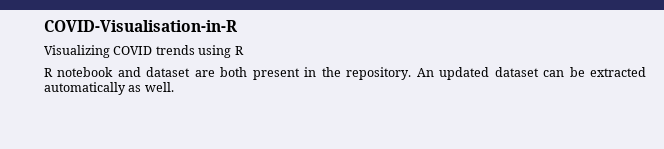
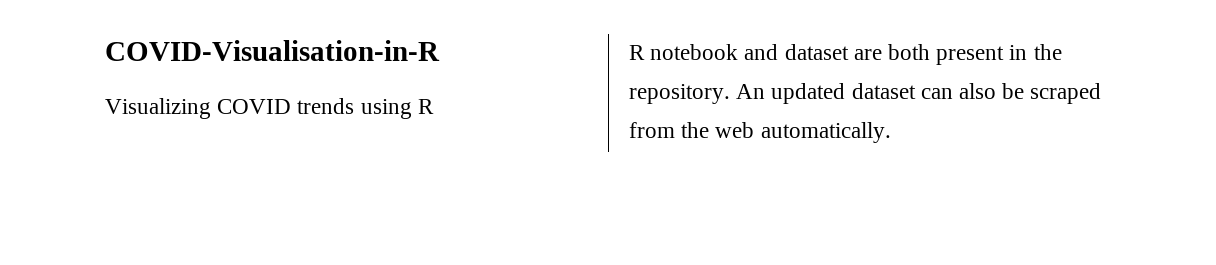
[569,67,646,77] [44,82,174,95] be extracted automatically as well. -> [959,83,1102,104] [629,122,891,143] also be scraped from the web automatically.

